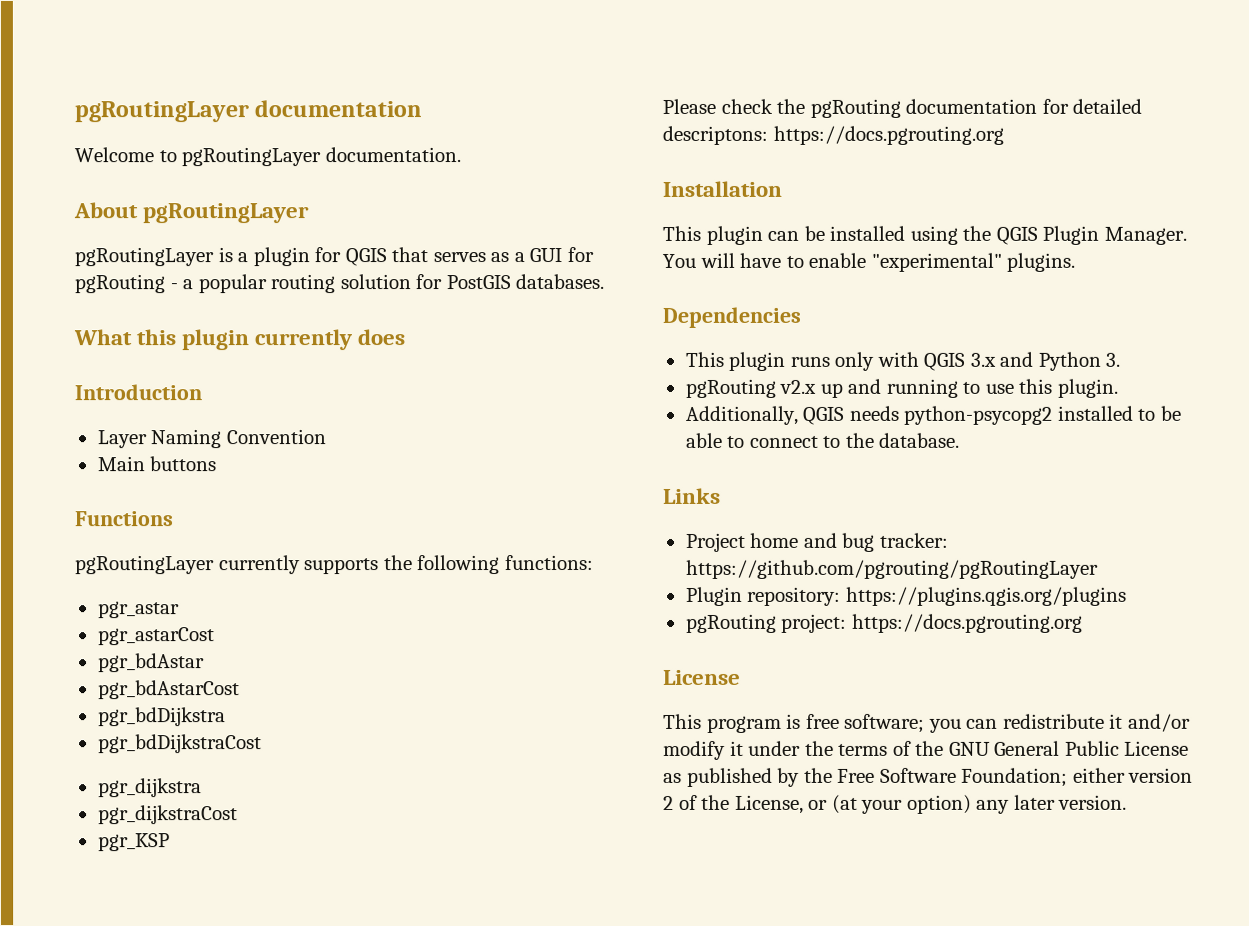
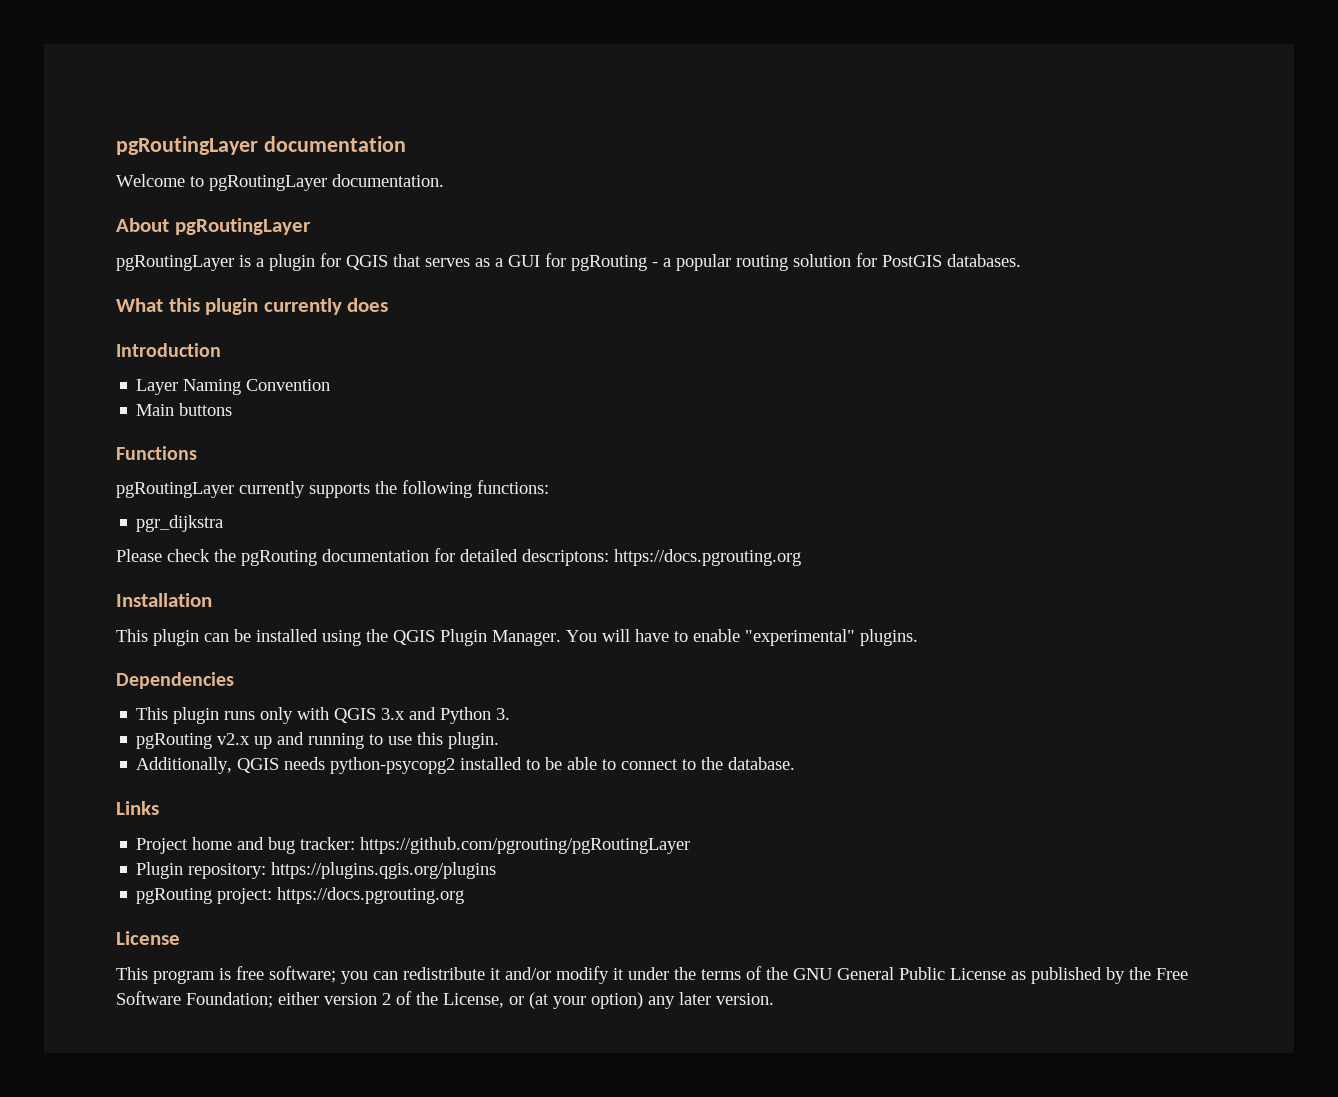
[97,601,180,619] [97,627,215,646] [97,653,205,673] [97,680,240,700] [97,707,226,727] [97,734,262,754] // pgr_astar // pgr_astarCost // pgr_bdAstar // pgr_bdAstarCost // pgr_bdDijkstra // pgr_bdDijkstraCost -> (549, 487) none
[97,805,238,825] [97,833,170,852] // pgr_dijkstraCost // pgr_KSP -> (224, 523) none

